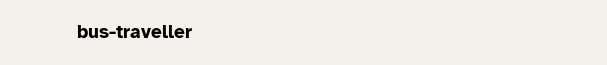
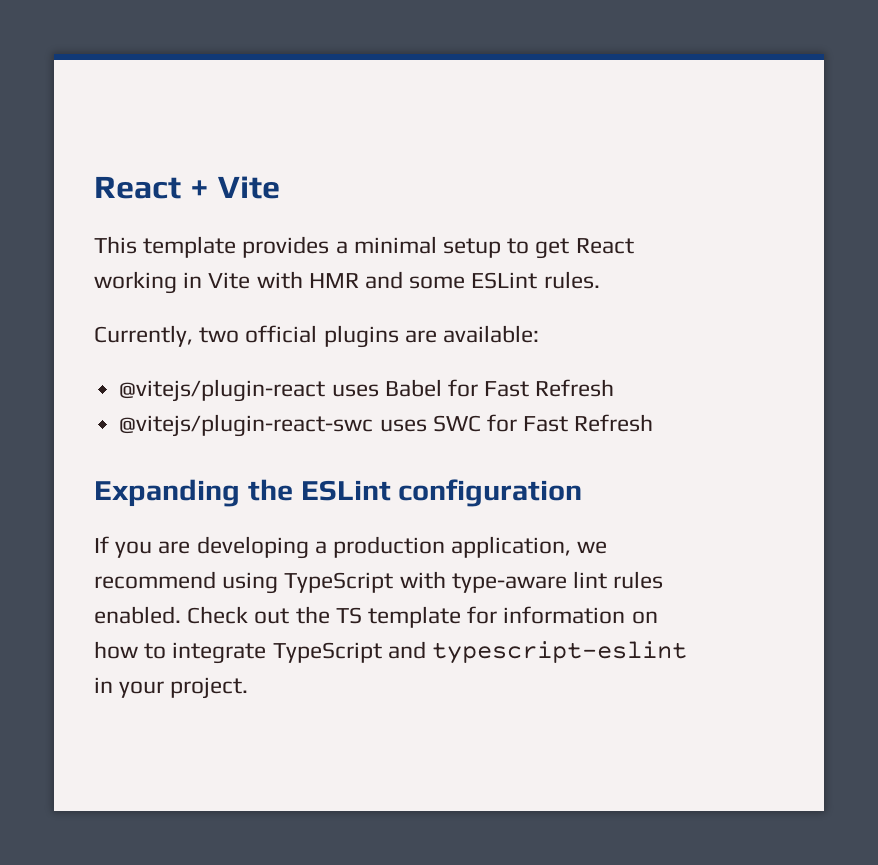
[77,25,192,38] bus-traveller -> [94,176,280,199] [94,236,634,259] [94,271,600,294] [94,325,540,348] [119,379,615,402] [119,414,654,437] [94,479,583,507] [94,536,608,559] [94,571,664,594] [94,606,658,628] [94,641,688,664] [94,677,249,699] React + Vite // This template provides a minimal setup to get React working in Vite with HMR and some ESLint rules. // Currently, two official plugins are available: // @vitejs/plugin-react uses Babel for Fast Refresh // @vitejs/plugin-react-swc uses SWC for Fast Refresh // Expanding the ESLint configuration // If you are developing a production application, we recommend using TypeScript with type-aware lint rules enabled. Check out the TS template for information on how to integrate TypeScript and typescript-eslint in your project.

